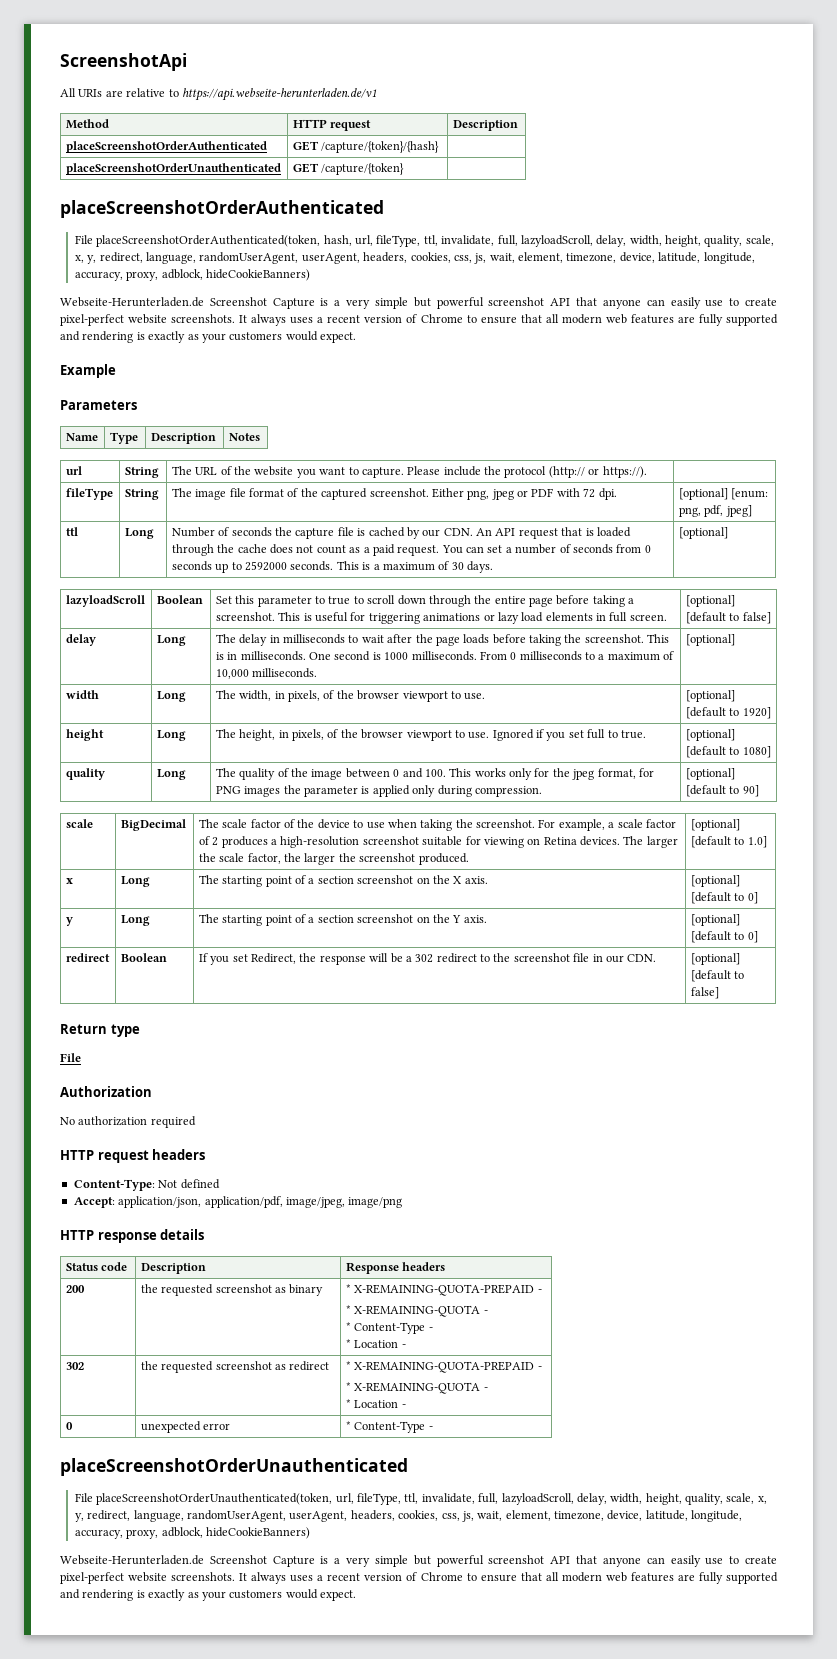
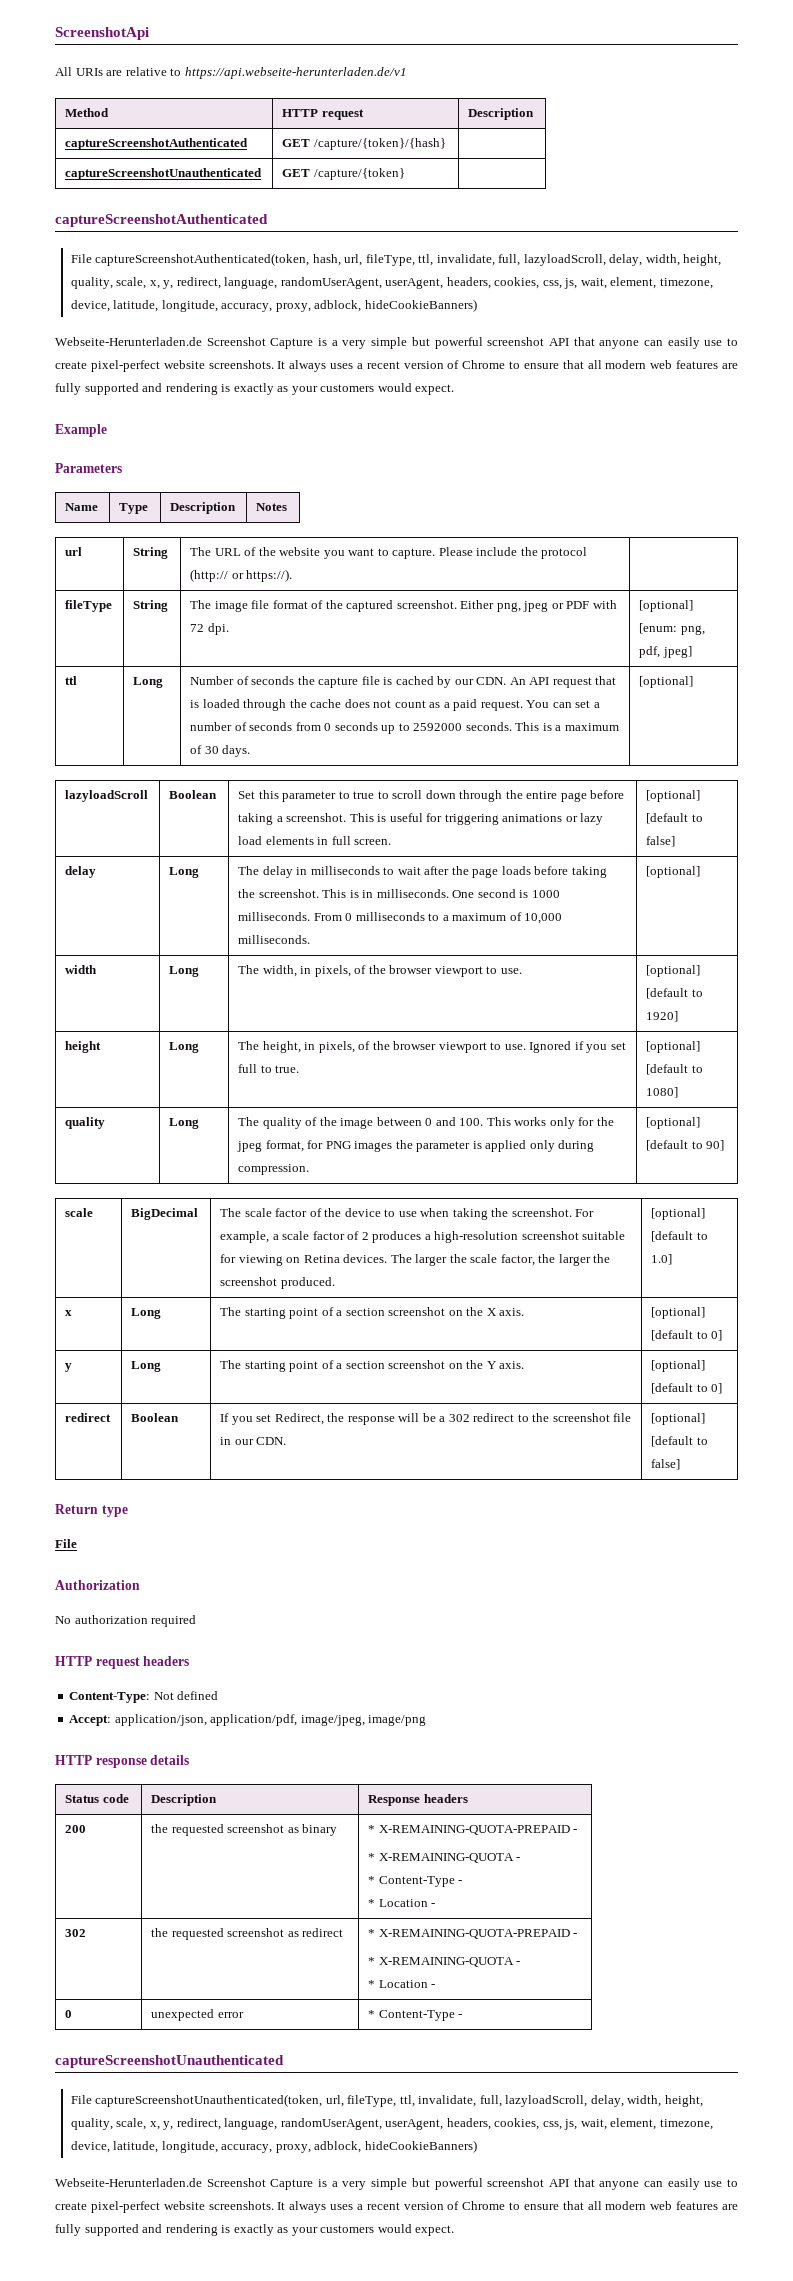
[65,141,267,153] placeScreenshotOrderAuthenticated -> [65,138,249,150] captureScreenshotAuthenticated
[65,163,281,175] placeScreenshotOrderUnauthenticated -> [65,168,263,180] captureScreenshotUnauthenticated
[60,200,384,218] [74,235,321,247] placeScreenshotOrderAuthenticated // File placeScreenshotOrderAuthenticated(token, -> [55,214,268,227] [70,253,310,266] captureScreenshotAuthenticated // File captureScreenshotAuthenticated(token,
[60,1458,408,1476] [74,1493,333,1505] placeScreenshotOrderUnauthenticated // File placeScreenshotOrderUnauthenticated(token, -> [55,2055,284,2068] [70,2094,323,2107] captureScreenshotUnauthenticated // File captureScreenshotUnauthenticated(token,

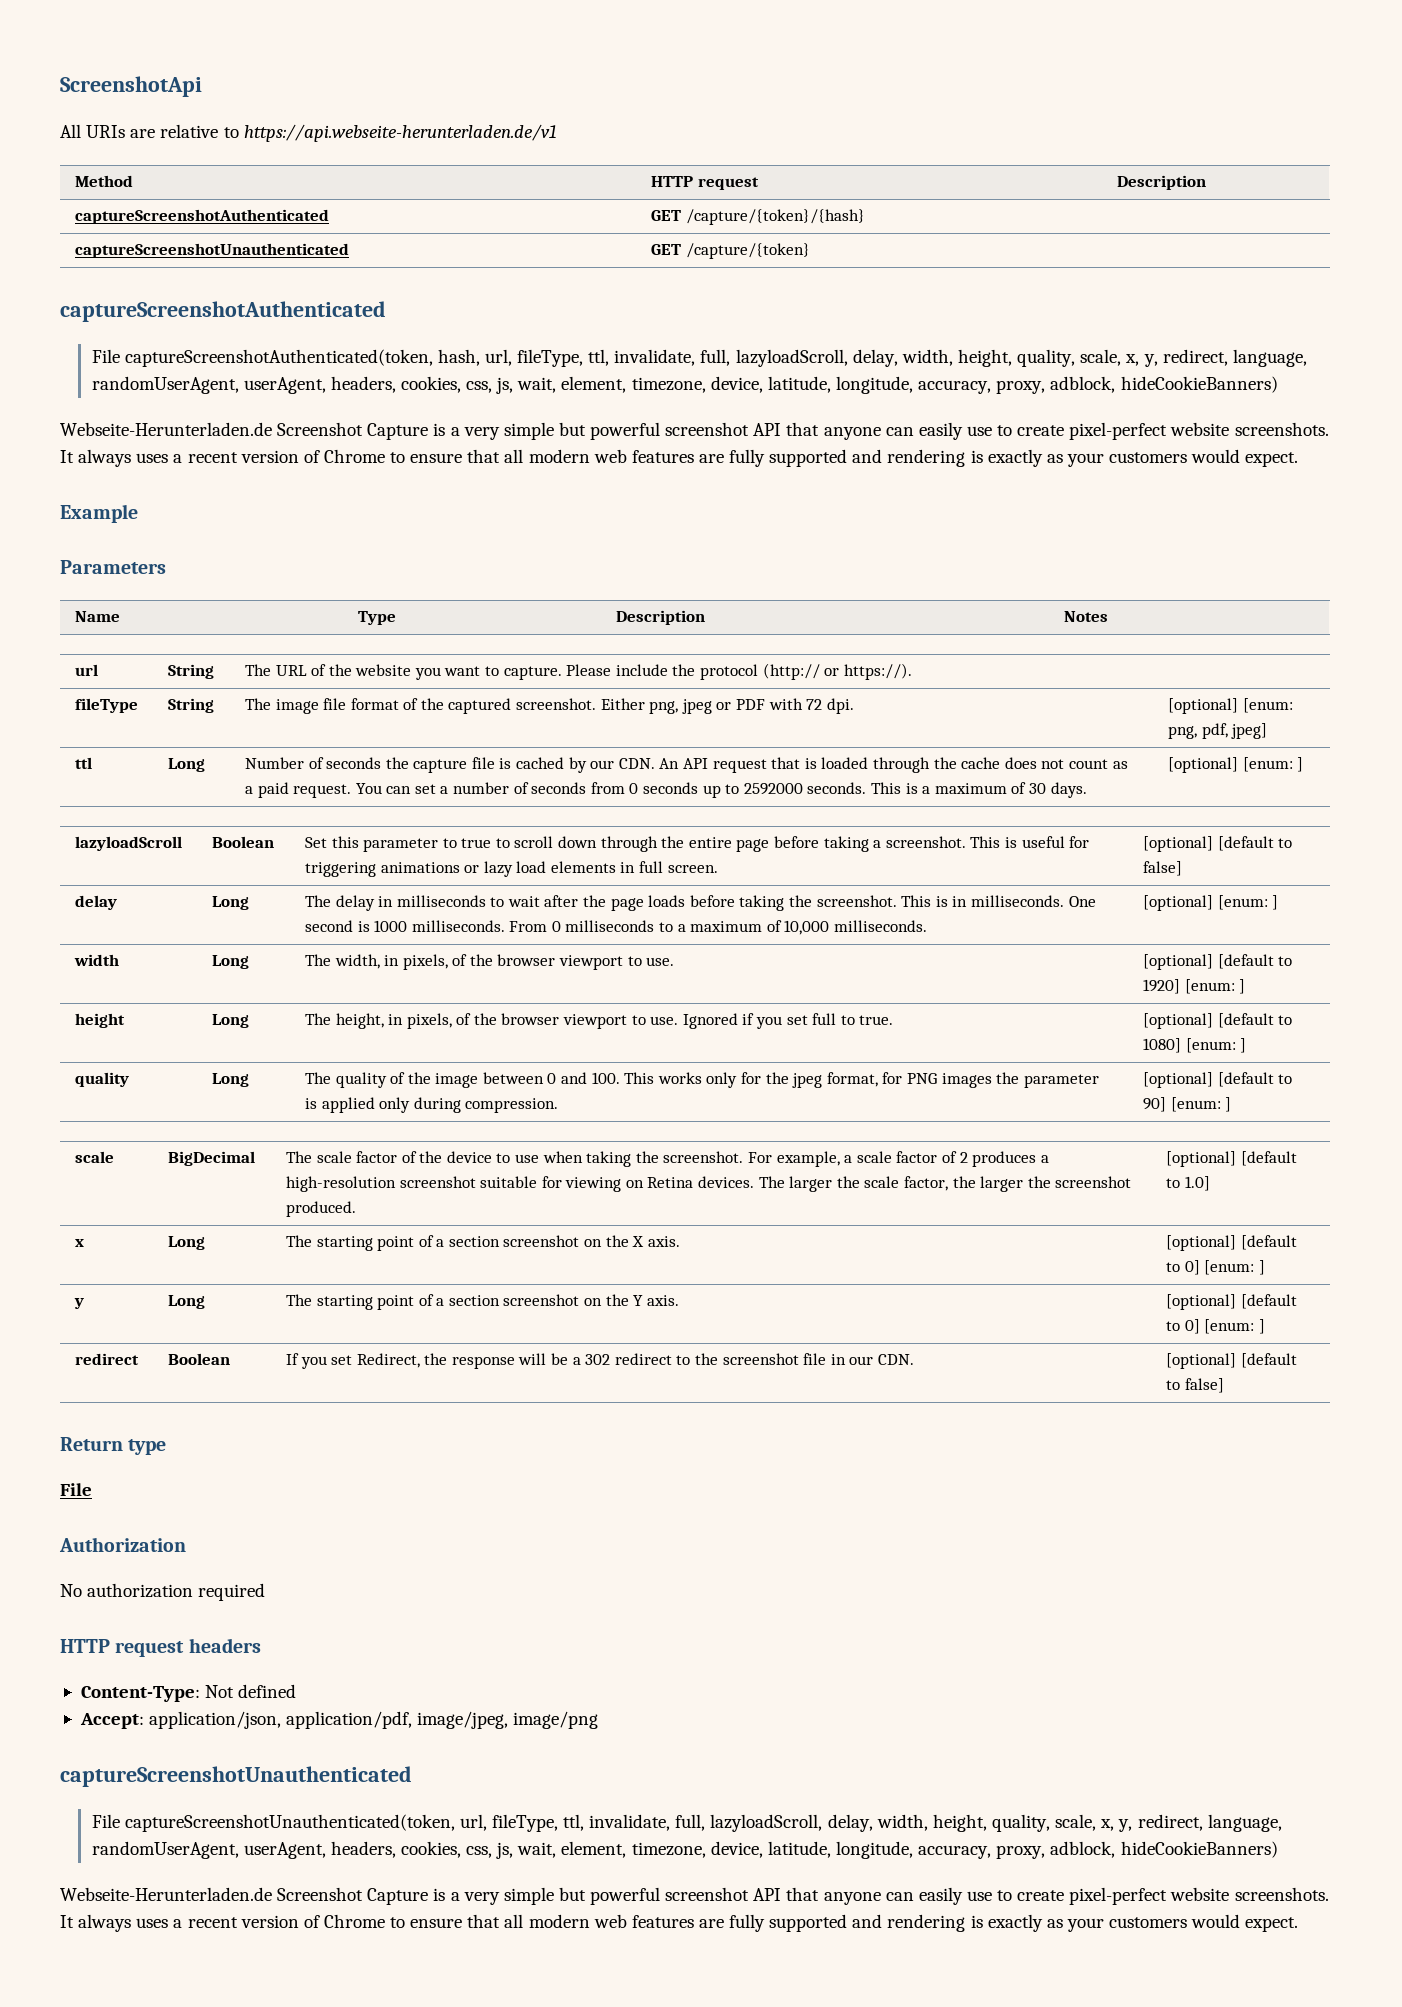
(694, 682) none -> [1242,757,1304,772] [enum: ]
(701, 872) none -> [1217,895,1279,910] [enum: ]
(679, 1016) none -> [1184,979,1246,994] [enum: ]
(679, 1092) none -> [1185,1038,1247,1053] [enum: ]
(725, 1145) none -> [1170,1097,1232,1112] [enum: ]
(723, 1335) none -> [1204,1260,1265,1275] [enum: ]
(723, 1388) none -> [1204,1319,1265,1334] [enum: ]
[55,1755,190,1768] [65,1794,129,1803] [151,1794,218,1806] [368,1794,468,1806] [65,1825,87,1833] [151,1824,338,1836] [368,1825,578,1835] [368,1853,521,1863] [368,1876,463,1887] [368,1899,436,1907] [65,1929,87,1937] [151,1928,344,1940] [368,1929,578,1939] [368,1957,521,1967] [368,1980,436,1988] [65,2010,73,2018] [151,2009,244,2021] [368,2010,463,2021] // HTTP response details // Status code | Description | Response headers // 200 | the requested screenshot as binary | * X-REMAINING-QUOTA-PREPAID - // * X-REMAINING-QUOTA - // * Content-Type - // * Location - // 302 | the requested screenshot as redirect | * X-REMAINING-QUOTA-PREPAID - // * X-REMAINING-QUOTA - // * Location - // 0 | unexpected error | * Content-Type - -> (599, 1720) none

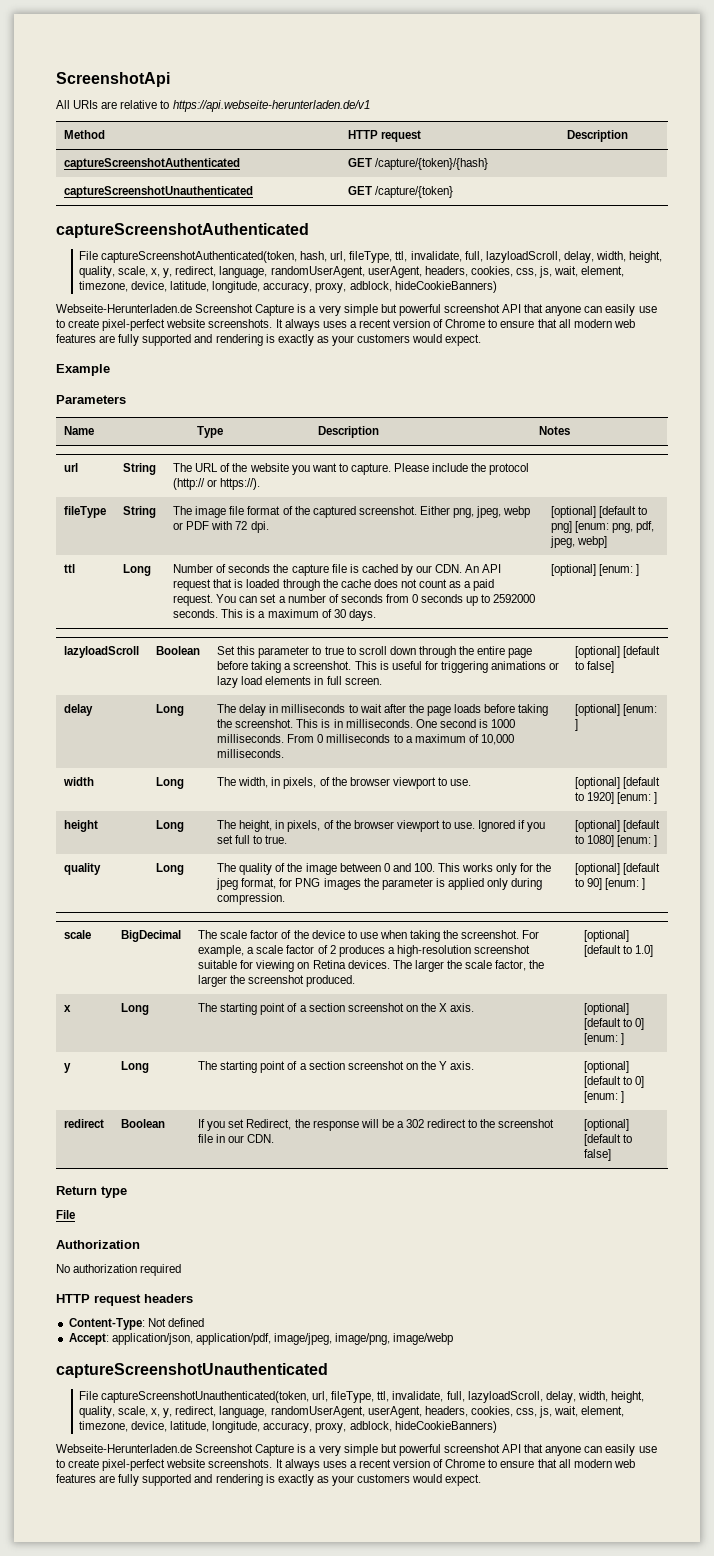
[681,699,712,714] jpeg -> [476,506,531,518] jpeg, webp
(1238, 706) none -> [599,506,648,518] [551,521,573,533] [default to png]
[1231,723,1268,739] jpeg] -> [550,536,608,548] jpeg, webp]
[513,1711,599,1729] image/png -> [335,1333,454,1345] image/png, image/webp

